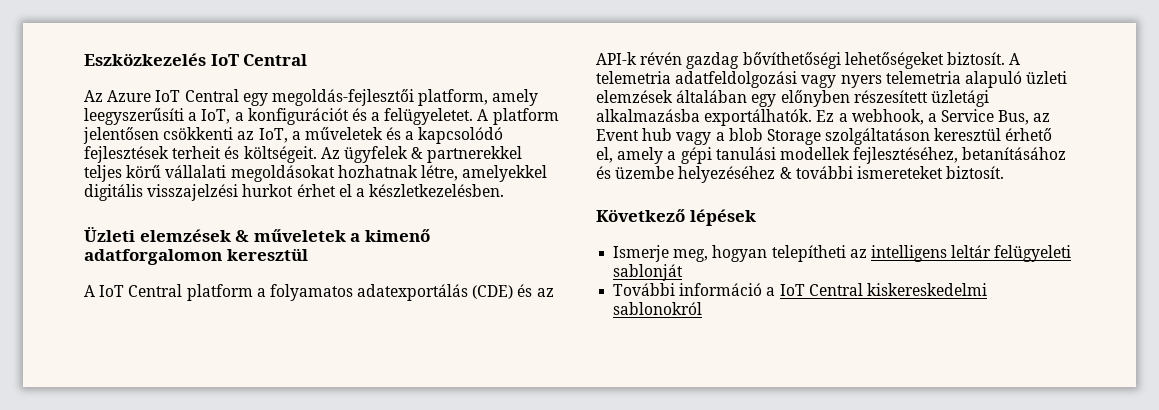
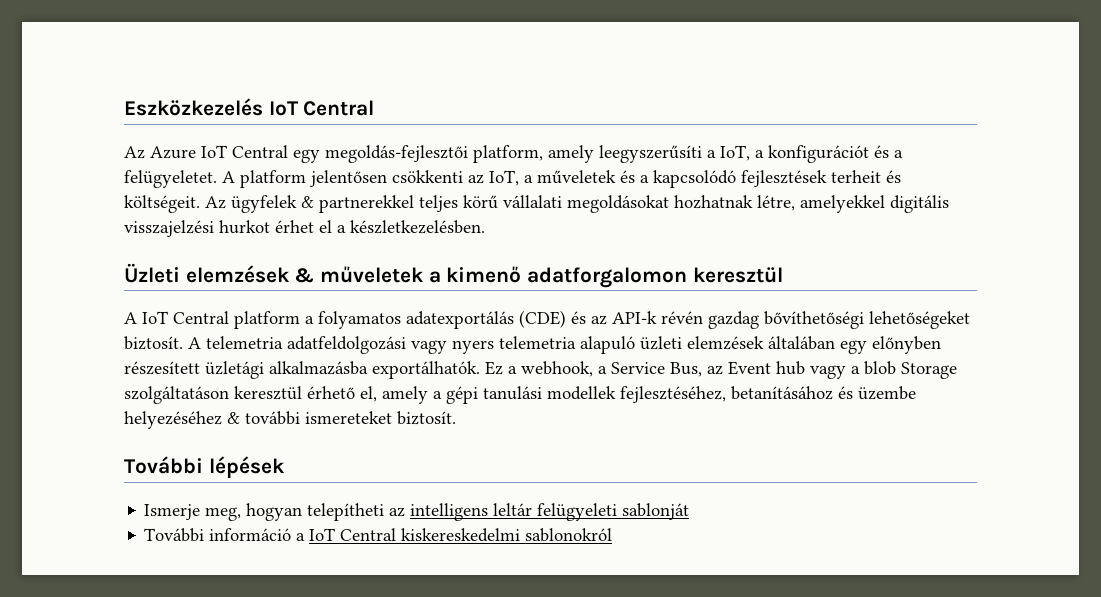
[596,209,685,222] Következő -> [124,456,203,474] További

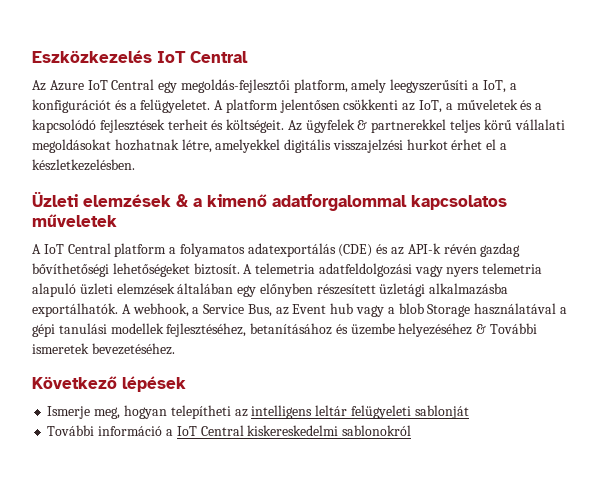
[320,266,425,283] műveletek -> (188, 200) none
[527,267,783,288] adatforgalomon keresztül -> [272,194,507,211] [32,214,117,227] adatforgalommal kapcsolatos műveletek
[485,361,517,375] Ez a -> [121,304,131,314] A
[124,386,428,404] szolgáltatáson keresztül érhető el, amely -> [474,303,557,315] használatával
[245,411,456,425] [124,456,203,474] további ismereteket biztosít. // További -> [490,323,538,334] [32,343,175,355] [32,376,117,389] További ismeretek bevezetéséhez. // Következő

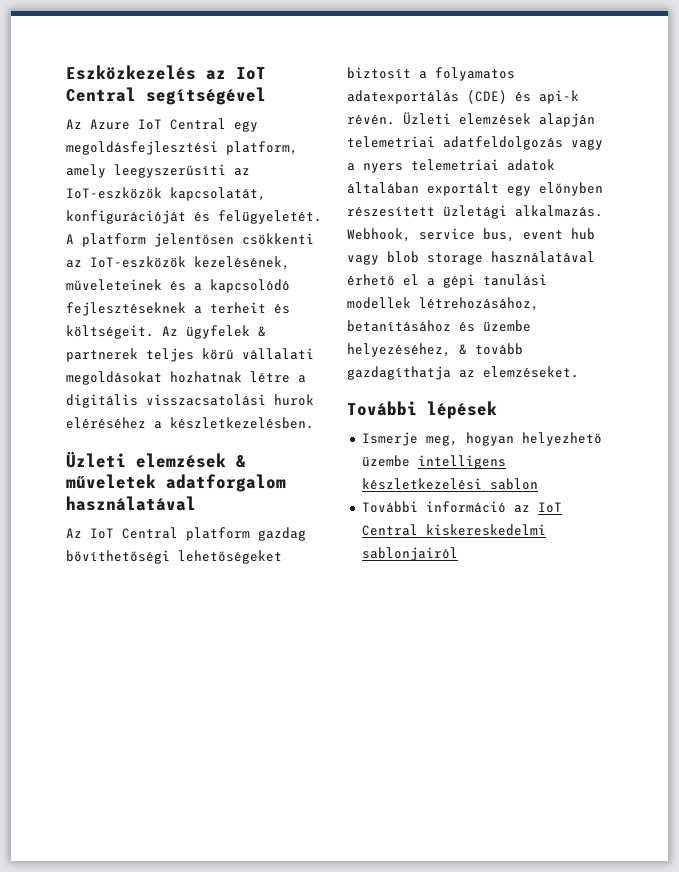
[157,51,248,63] IoT Central -> [206,67,266,80] [66,87,266,105] az IoT Central segítségével
[180,79,290,93] megoldás-fejlesztői -> [66,141,218,155] megoldásfejlesztési
[472,80,517,93] [32,99,211,113] a IoT, a konfigurációt és a felügyeletet. -> [234,168,250,176] [66,187,266,201] [66,210,322,224] az IoT-eszközök kapcsolatát, konfigurációját és felügyeletét.
[419,99,518,113] IoT, a műveletek -> [90,256,290,270] [66,279,162,291] IoT-eszközök kezelésének, műveleteinek
[99,119,165,133] fejlesztések -> [66,302,202,316] fejlesztéseknek a
[371,119,447,133] partnerekkel -> [66,348,138,362] partnerek
[181,139,497,153] létre, amelyekkel digitális visszajelzési hurkot érhet el -> [250,371,306,383] [66,394,314,408] [66,417,146,429] létre a digitális visszacsatolási hurok eléréséhez
[193,194,507,211] [32,214,117,227] [32,243,167,257] a kimenő adatforgalommal kapcsolatos műveletek // A IoT Central platform -> [66,474,286,492] [66,496,196,511] [66,527,306,541] [66,550,282,564] [347,67,411,79] műveletek adatforgalom használatával // Az IoT Central platform gazdag bővíthetőségi lehetőségeket biztosít
[391,243,521,257] [32,263,543,277] [32,283,509,297] [32,303,557,317] az API-k révén gazdag bővíthetőségi lehetőségeket biztosít. A telemetria adatfeldolgozási vagy nyers telemetria alapuló üzleti elemzések általában egy előnyben részesített üzletági alkalmazásba exportálhatók. A webhook, a Service Bus, az Event hub vagy a blob Storage használatával -> [539,90,579,104] [347,112,595,127] [347,136,603,150] [347,159,555,173] [347,182,603,196] [347,205,603,219] [347,228,595,242] [347,251,595,265] [347,274,419,286] api-k révén. Üzleti elemzések alapján telemetriai adatfeldolgozás vagy a nyers telemetriai adatok általában exportált egy előnyben részesített üzletági alkalmazás. Webhook, service bus, event hub vagy blob storage használatával érhető el
[166,323,247,337] fejlesztéséhez, -> [419,297,539,311] létrehozásához,
[398,323,538,337] [32,343,175,355] [32,376,186,392] [47,405,469,419] helyezéséhez & További ismeretek bevezetéséhez. // Következő lépések // Ismerje meg, hogyan telepítheti az intelligens leltár felügyeleti sablonját -> [347,343,523,357] [347,366,579,380] [347,401,497,419] [361,432,602,446] [361,455,506,469] [361,478,538,490] helyezéséhez, & tovább gazdagíthatja az elemzéseket. // További lépések // Ismerje meg, hogyan helyezhető üzembe intelligens készletkezelési sablon
[165,429,173,436] a -> [513,505,530,513] az
[342,425,412,436] sablonokról -> [361,547,458,561] sablonjairól

